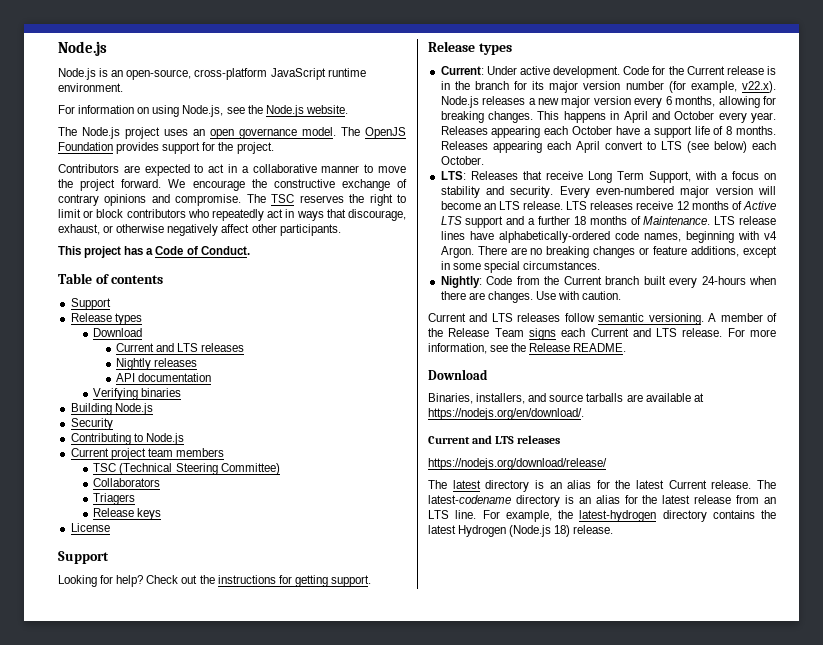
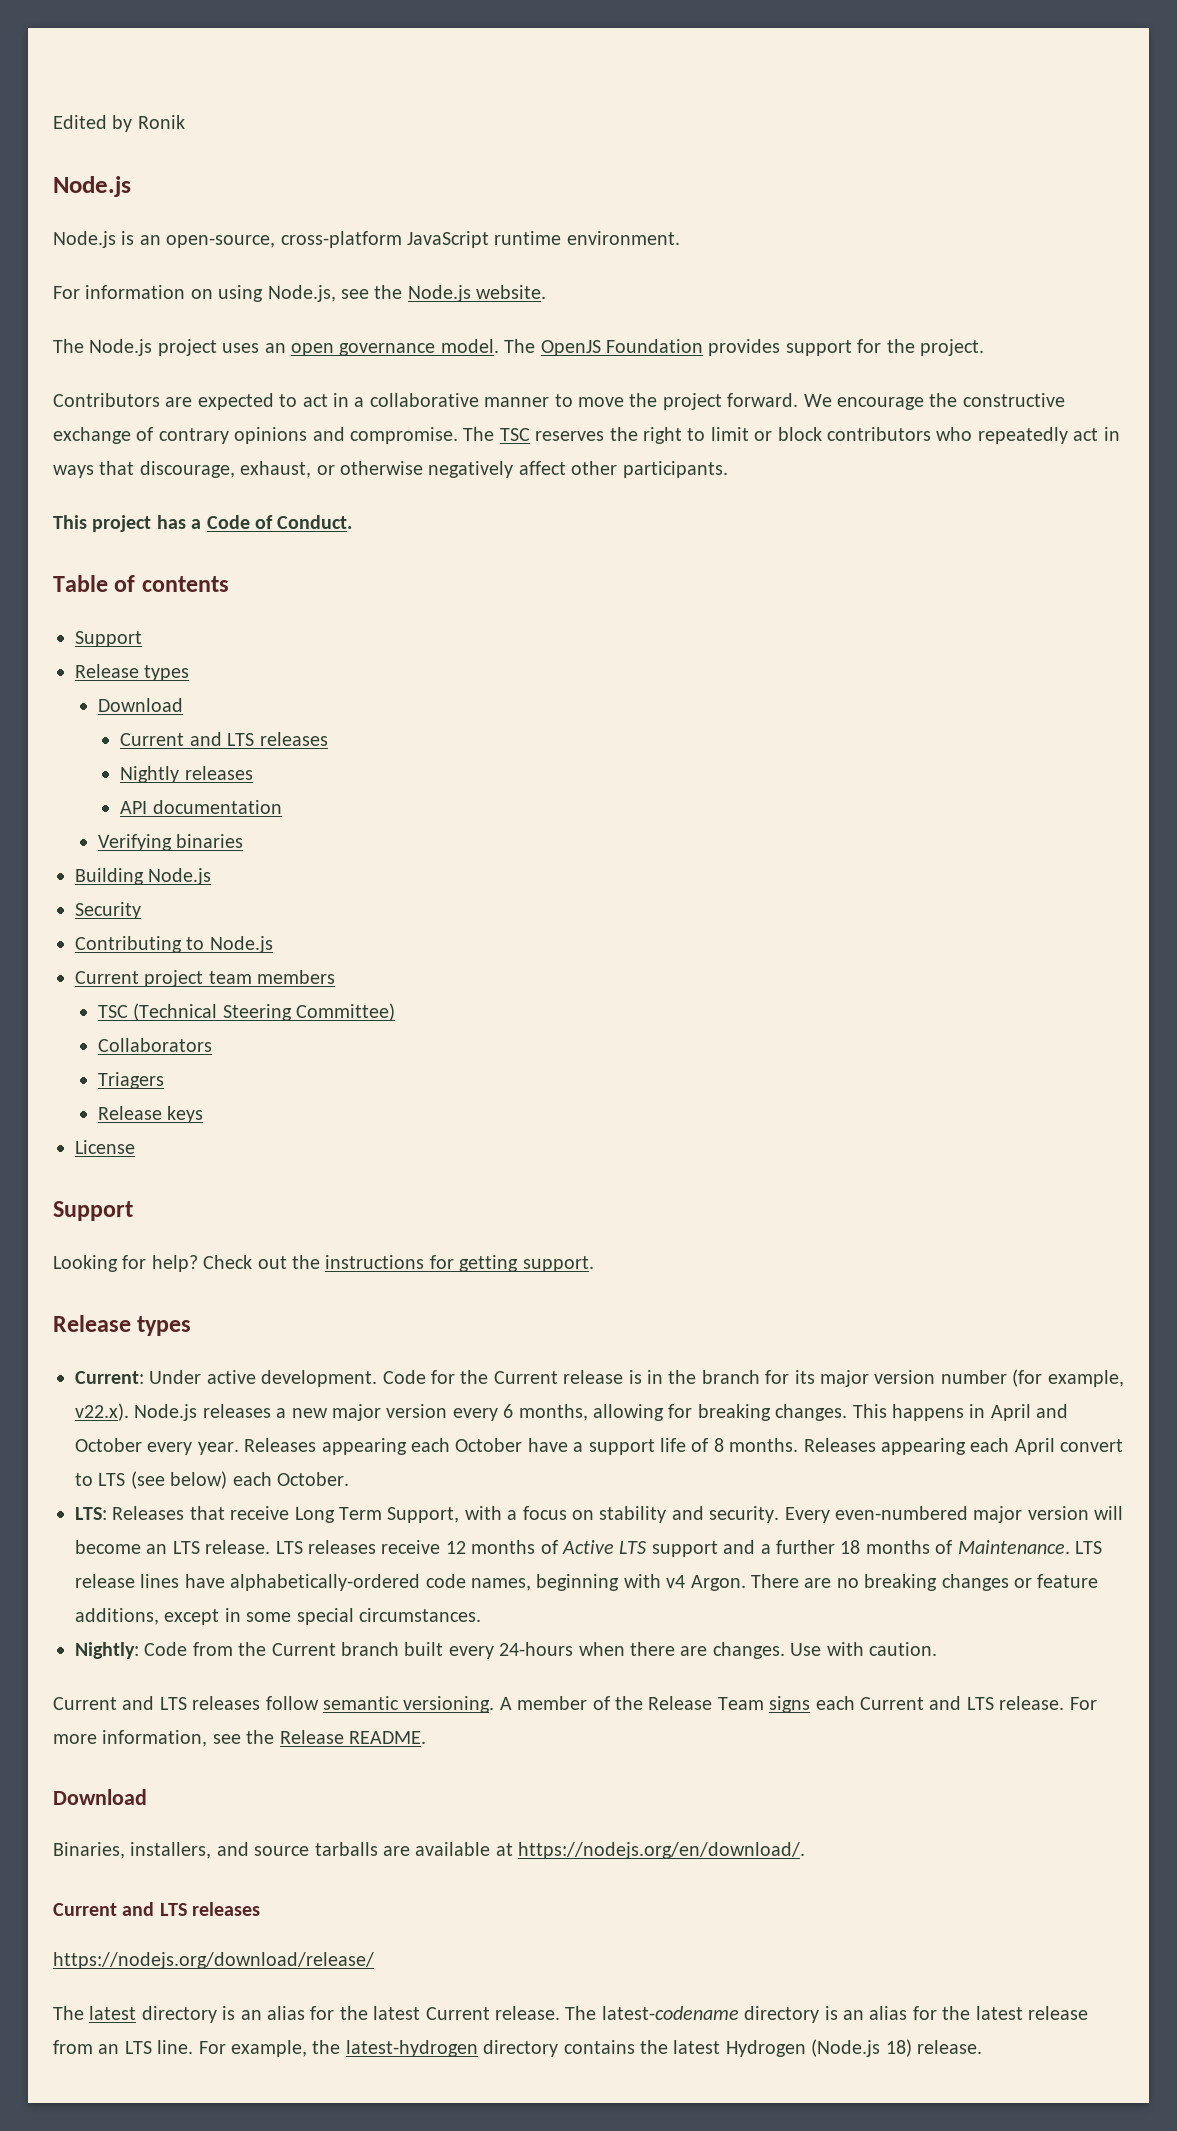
(58, 48) none -> [53,115,185,132] Edited by Ronik //

